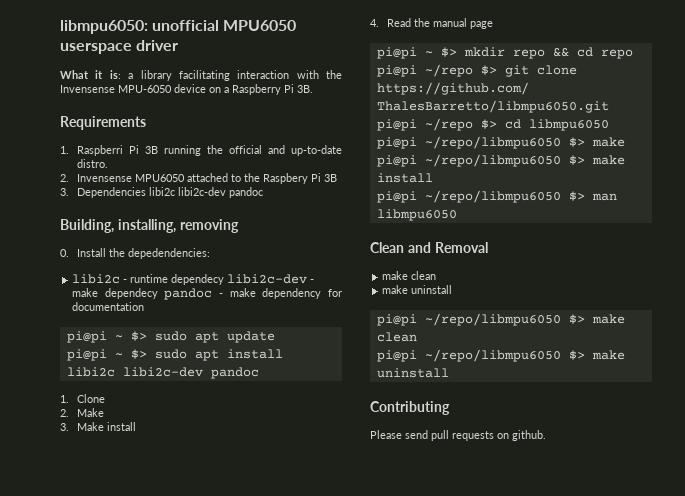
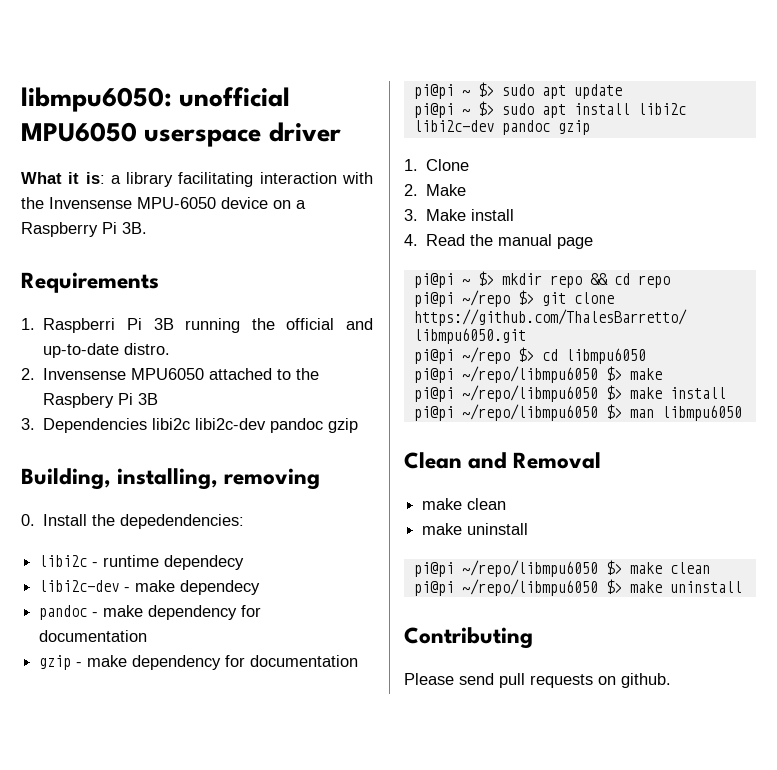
(263, 192) none -> [328,418,359,433] gzip
(225, 279) none -> (245, 562) //
(158, 293) none -> (261, 587) //
(145, 306) none -> [39,655,359,670] // gzip - make dependency for documentation
(259, 373) none -> [557,120,590,135] gzip

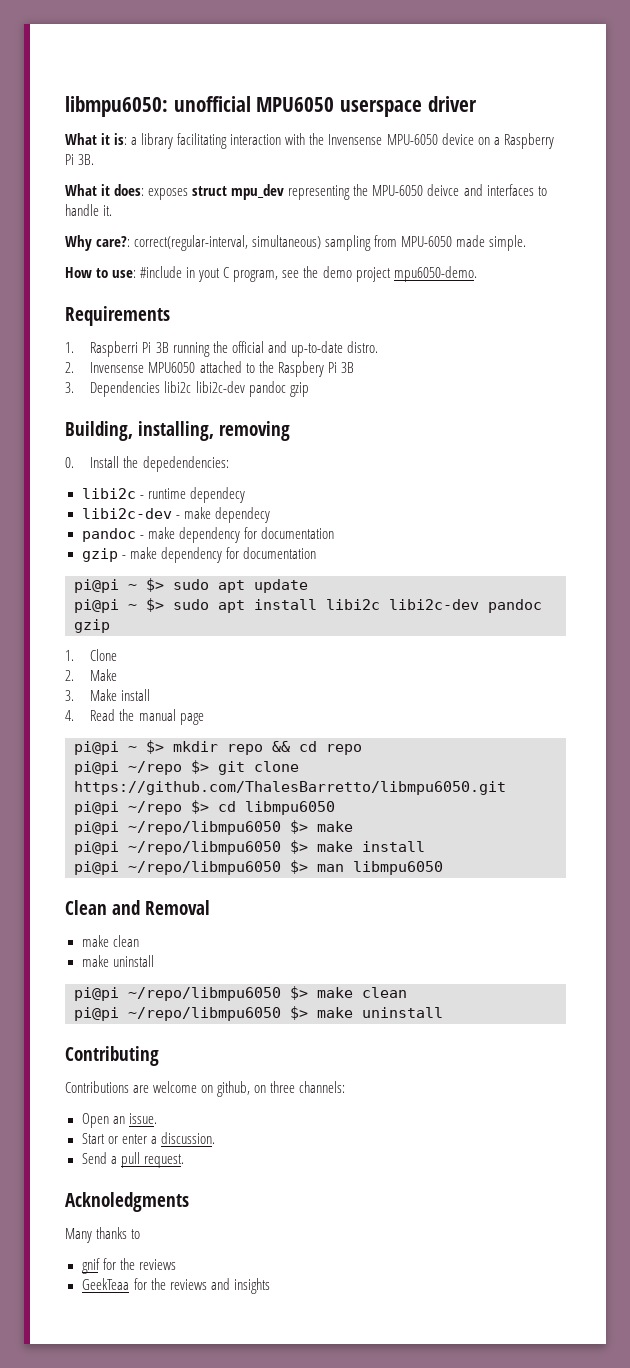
(147, 228) none -> [65,184,547,200] [65,204,113,216] [65,235,527,251] [65,266,477,282] // What it does: exposes struct mpu_dev representing the MPU-6050 deivce and interfaces to handle it. // Why care?: correct(regular-interval, simultaneous) sampling from MPU-6050 made simple. // How to use: #include in yout C program, see the demo project mpu6050-demo.
[404,673,671,688] Please send pull requests on github. -> [65,1081,346,1097] [81,1113,157,1128] [81,1132,215,1144] [81,1152,184,1168] [65,1192,189,1212] [65,1227,141,1243] [81,1258,176,1274] [81,1278,270,1294] Contributions are welcome on github, on three channels: // Open an issue. // Start or enter a discussion. // Send a pull request. // Acknoledgments // Many thanks to // gnif for the reviews // GeekTeaa for the reviews and insights

